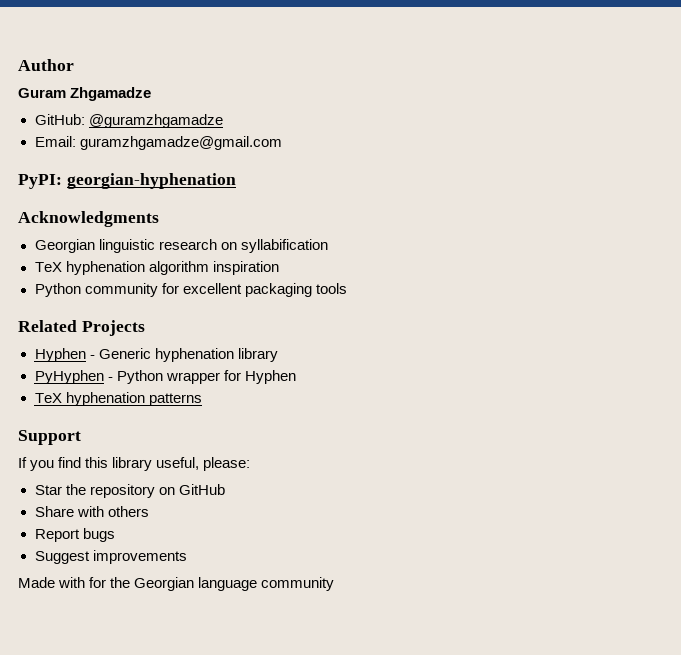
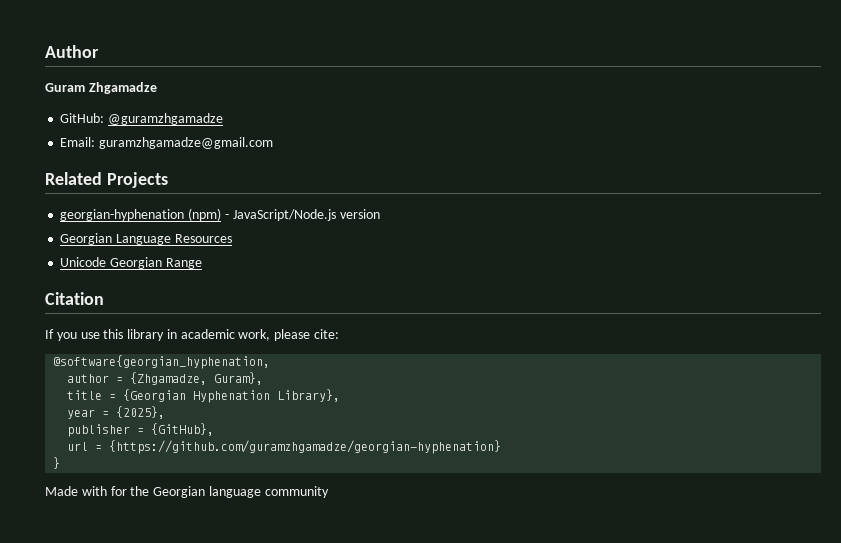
[18,173,236,189] [18,211,159,227] [34,239,328,253] [34,261,279,275] [34,283,347,297] [18,320,145,336] [34,348,278,362] [34,370,296,384] [34,392,202,406] [18,430,81,445] PyPI: georgian-hyphenation // Acknowledgments // Georgian linguistic research on syllabification // TeX hyphenation algorithm inspiration // Python community for excellent packaging tools // Related Projects // Hyphen - Generic hyphenation library // PyHyphen - Python wrapper for Hyphen // TeX hyphenation patterns // Support -> [45,172,168,188] [60,208,380,221] [60,233,232,245] [60,257,202,269] [45,292,104,305] Related Projects // georgian-hyphenation (npm) - JavaScript/Node.js version // Georgian Language Resources // Unicode Georgian Range // Citation
[58,457,82,468] find -> [80,332,100,339] use
[156,457,251,471] [34,484,225,498] [34,506,149,517] [34,528,115,542] [34,550,187,564] useful, please: // Star the repository on GitHub // Share with others // Report bugs // Suggest improvements -> [166,329,340,341] [53,355,271,369] [67,372,264,385] [67,389,341,403] [67,406,166,419] [67,423,215,437] [67,440,502,454] [53,457,61,469] in academic work, please cite: // @software{georgian_hyphenation, // author = {Zhgamadze, Guram}, // title = {Georgian Hyphenation Library}, // year = {2025}, // publisher = {GitHub}, // url = {https://github.com/guramzhgamadze/georgian-hyphenation} // }

